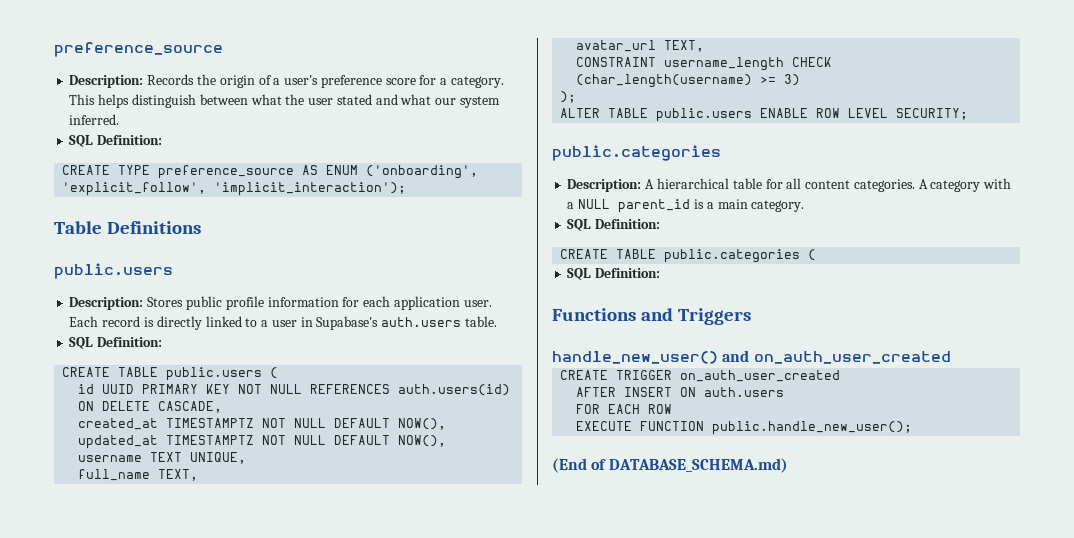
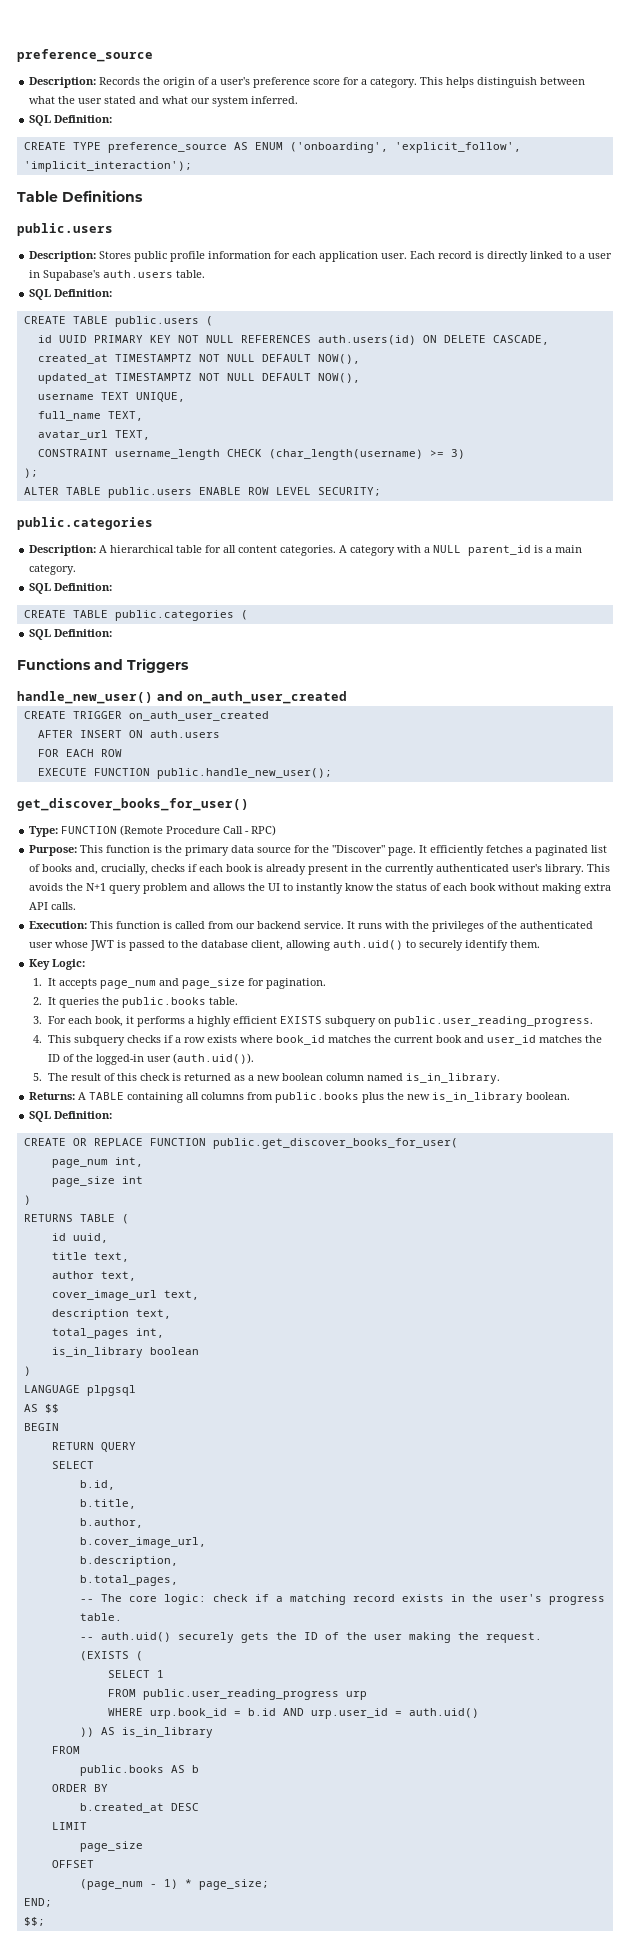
[552,458,788,473] (End of DATABASE_SCHEMA.md) -> [17,798,249,811] [29,825,277,837] [29,845,608,856] [29,864,611,875] [29,883,612,894] [29,902,77,910] [29,921,594,932] [29,940,541,951] [29,959,86,970] [32,978,327,989] [32,997,239,1008] [32,1016,594,1027] [32,1035,603,1046] [48,1053,255,1065] [32,1073,501,1084] [29,1092,571,1103] [29,1111,113,1122] [23,1138,458,1149] [51,1157,143,1168] [51,1176,143,1187] [23,1195,31,1205] [23,1214,129,1224] [51,1233,108,1243] [51,1252,129,1262] [51,1271,136,1281] [51,1290,199,1301] [51,1309,171,1320] [51,1328,164,1339] [51,1347,199,1358] [23,1366,31,1376] [23,1385,136,1396] [23,1404,59,1413] [23,1423,59,1431] [51,1442,136,1452] [51,1461,94,1469] [79,1480,115,1490] [79,1499,136,1509] [79,1518,143,1528] [79,1537,206,1548] [79,1556,178,1567] [79,1575,178,1586] [79,1594,605,1605] [79,1613,122,1621] [79,1632,542,1643] [79,1651,143,1661] [107,1670,164,1678] [107,1689,367,1700] [107,1708,479,1719] [79,1727,213,1738] [51,1746,80,1754] [79,1765,199,1776] [51,1784,108,1792] [79,1803,199,1813] [51,1822,87,1830] [79,1841,143,1852] [51,1860,94,1868] [79,1879,269,1890] [23,1898,52,1907] [23,1917,45,1926] get_discover_books_for_user() // Type: FUNCTION (Remote Procedure Call - RPC) // Purpose: This function is the primary data source for the "Discover" page. It efficiently fetches a paginated list of books and, crucially, checks if each book is already present in the currently authenticated user's library. This avoids the N+1 query problem and allows the UI to instantly know the status of each book without making extra API calls. // Execution: This function is called from our backend service. It runs with the privileges of the authenticated user whose JWT is passed to the database client, allowing auth.uid() to securely identify them. // Key Logic: // 1. It accepts page_num and page_size for pagination. // 2. It queries the public.books table. // 3. For each book, it performs a highly efficient EXISTS subquery on public.user_reading_progress. // 4. This subquery checks if a row exists where book_id matches the current book and user_id matches the ID of the logged-in user (auth.uid()). // 5. The result of this check is returned as a new boolean column named is_in_library. // Returns: A TABLE containing all columns from public.books plus the new is_in_library boolean. // SQL Definition: // CREATE OR REPLACE FUNCTION public.get_discover_books_for_user( // page_num int, // page_size int // ) // RETURNS TABLE ( // id uuid, // title text, // author text, // cover_image_url text, // description text, // total_pages int, // is_in_library boolean // ) // LANGUAGE plpgsql // AS $$ // BEGIN // RETURN QUERY // SELECT // b.id, // b.title, // b.author, // b.cover_image_url, // b.description, // b.total_pages, // -- The core logic: check if a matching record exists in the user's progress table. // -- auth.uid() securely gets the ID of the user making the request. // (EXISTS ( // SELECT 1 // FROM public.user_reading_progress urp // WHERE urp.book_id = b.id AND urp.user_id = auth.uid() // )) AS is_in_library // FROM // public.books AS b // ORDER BY // b.created_at DESC // LIMIT // page_size // OFFSET // (page_num - 1) * page_size; // END; // $$;

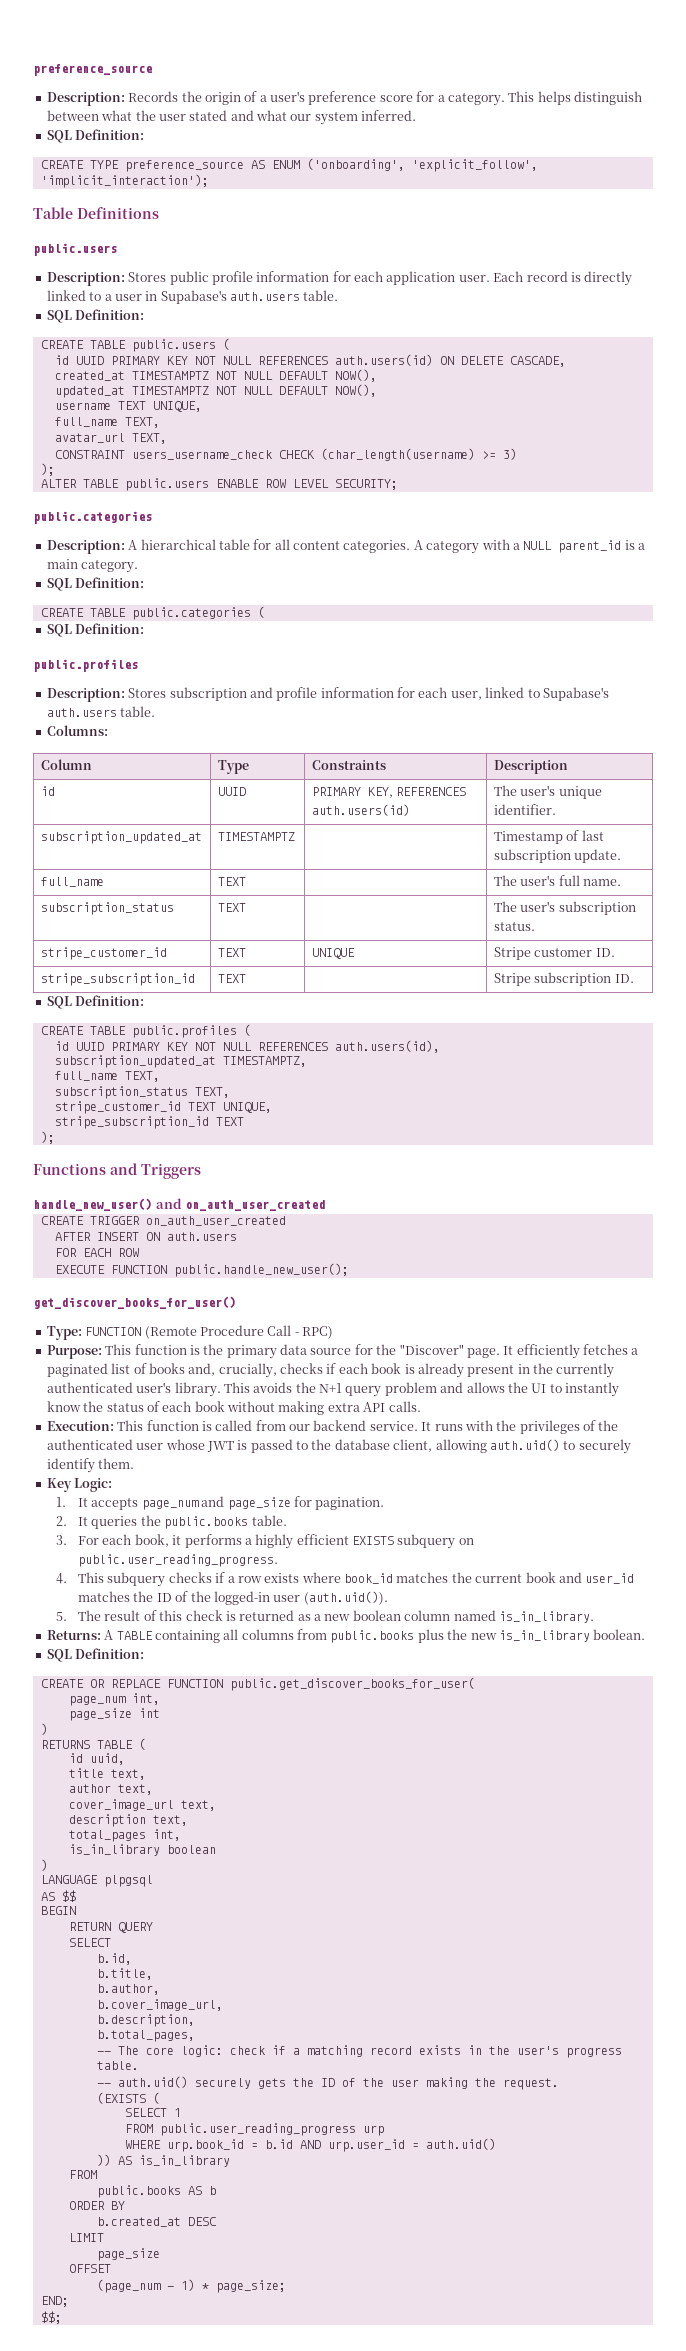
[114,449,220,460] username_length -> [131,450,272,460] users_username_check
(113, 633) none -> [33,659,138,672] [46,687,609,702] [46,706,156,717] [46,725,108,736] [40,759,92,770] [217,760,249,774] [311,760,386,770] [493,760,568,774] [40,786,55,796] [217,787,246,796] [311,787,467,798] [311,804,410,816] [493,785,602,799] [493,804,556,815] [40,831,202,844] [217,832,295,841] [493,830,604,844] [493,849,622,863] [40,877,104,887] [217,877,246,886] [493,875,621,886] [40,902,174,915] [217,903,246,912] [493,901,636,915] [493,922,535,931] [40,947,167,960] [217,948,246,957] [311,948,355,959] [493,947,615,960] [40,973,195,986] [217,974,246,983] [493,972,634,986] [46,995,145,1009] [40,1024,251,1038] [54,1040,440,1053] [54,1055,307,1068] [54,1071,160,1082] [54,1086,230,1099] [54,1101,272,1114] [54,1116,244,1129] [40,1131,55,1144] // public.profiles // Description: Stores subscription and profile information for each user, linked to Supabase's auth.users table. // Columns: // Column | Type | Constraints | Description // id | UUID | PRIMARY KEY, REFERENCES auth.users(id) | The user's unique identifier. // subscription_updated_at | TIMESTAMPTZ | | Timestamp of last subscription update. // full_name | TEXT | | The user's full name. // subscription_status | TEXT | | The user's subscription status. // stripe_customer_id | TEXT | UNIQUE | Stripe customer ID. // stripe_subscription_id | TEXT | | Stripe subscription ID. // SQL Definition: // CREATE TABLE public.profiles ( // id UUID PRIMARY KEY NOT NULL REFERENCES auth.users(id), // subscription_updated_at TIMESTAMPTZ, // full_name TEXT, // subscription_status TEXT, // stripe_customer_id TEXT UNIQUE, // stripe_subscription_id TEXT // );

